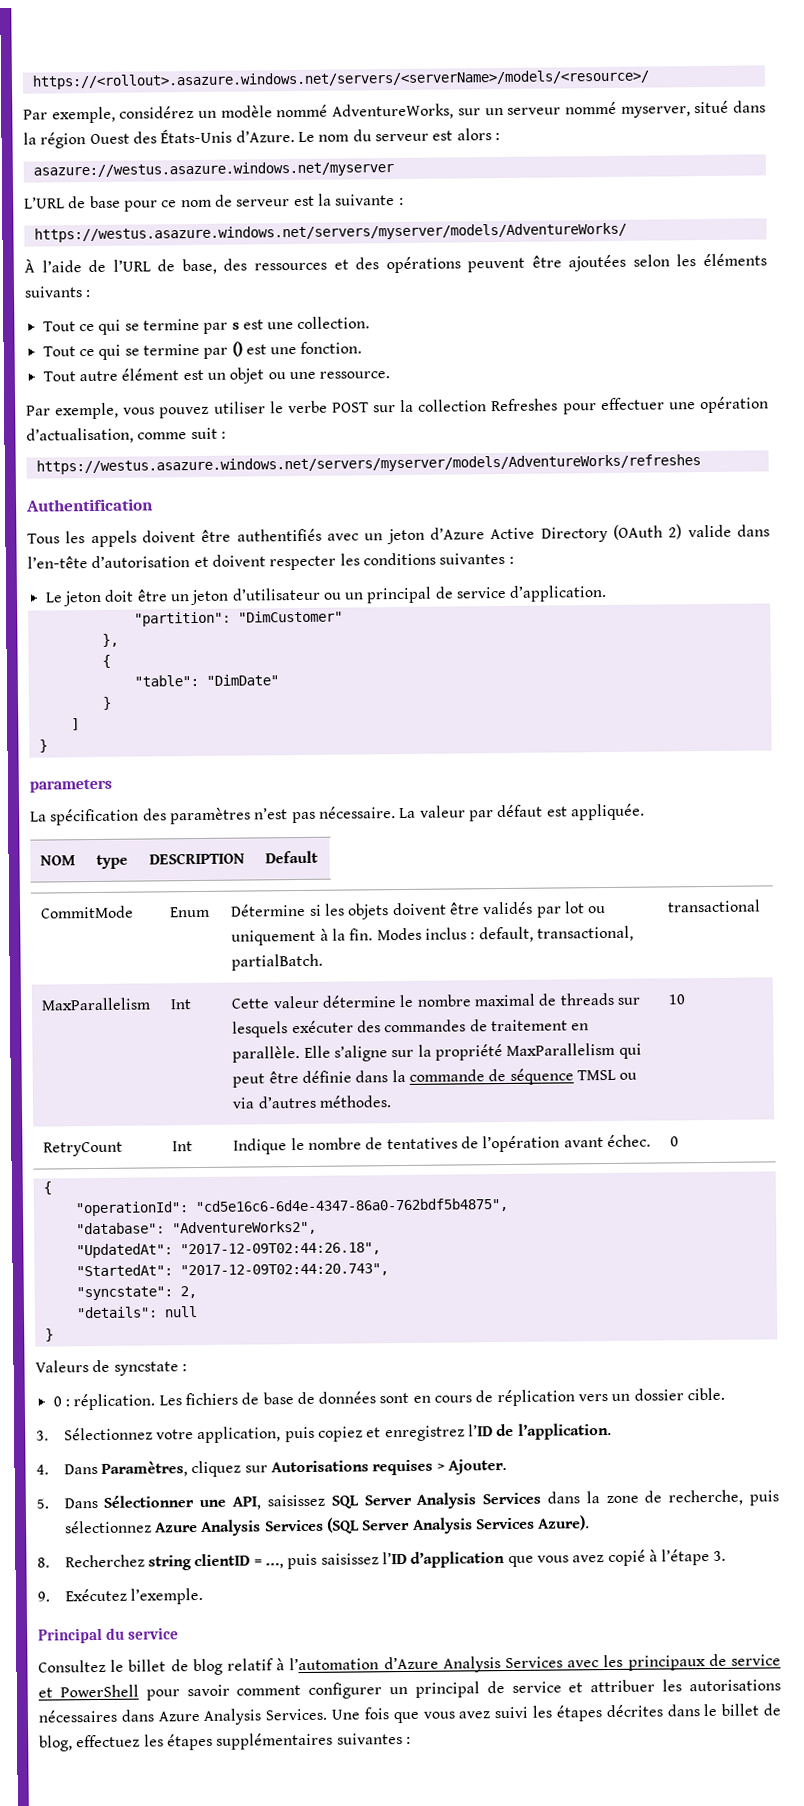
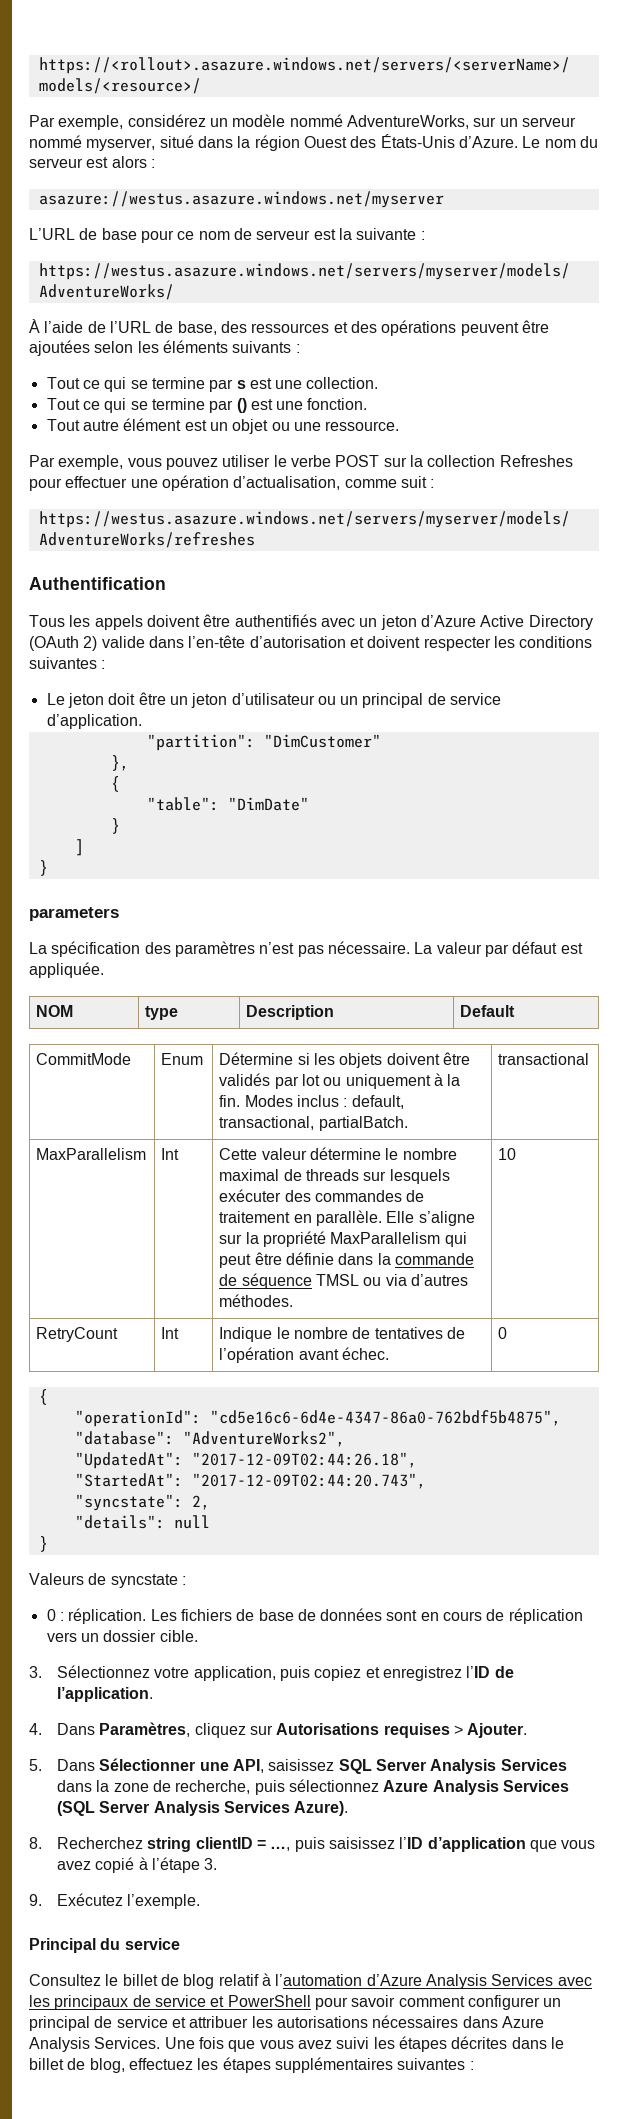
[149,852,246,865] DESCRIPTION -> [246,1005,335,1020] Description

